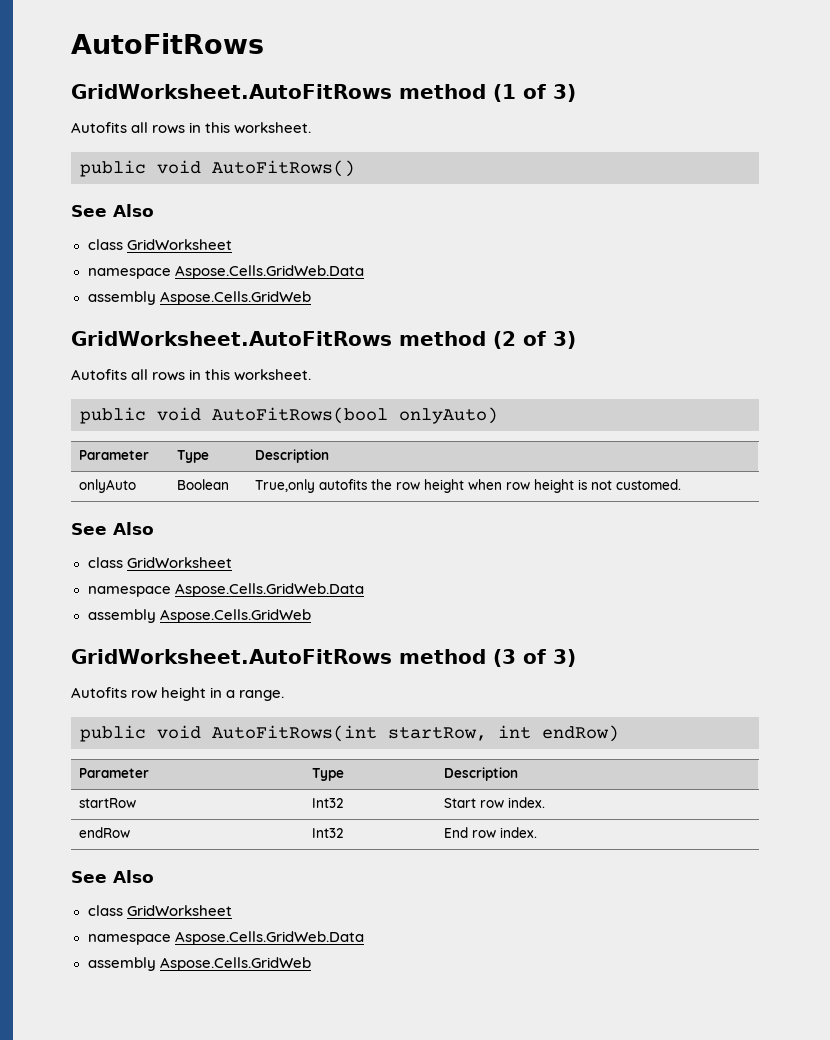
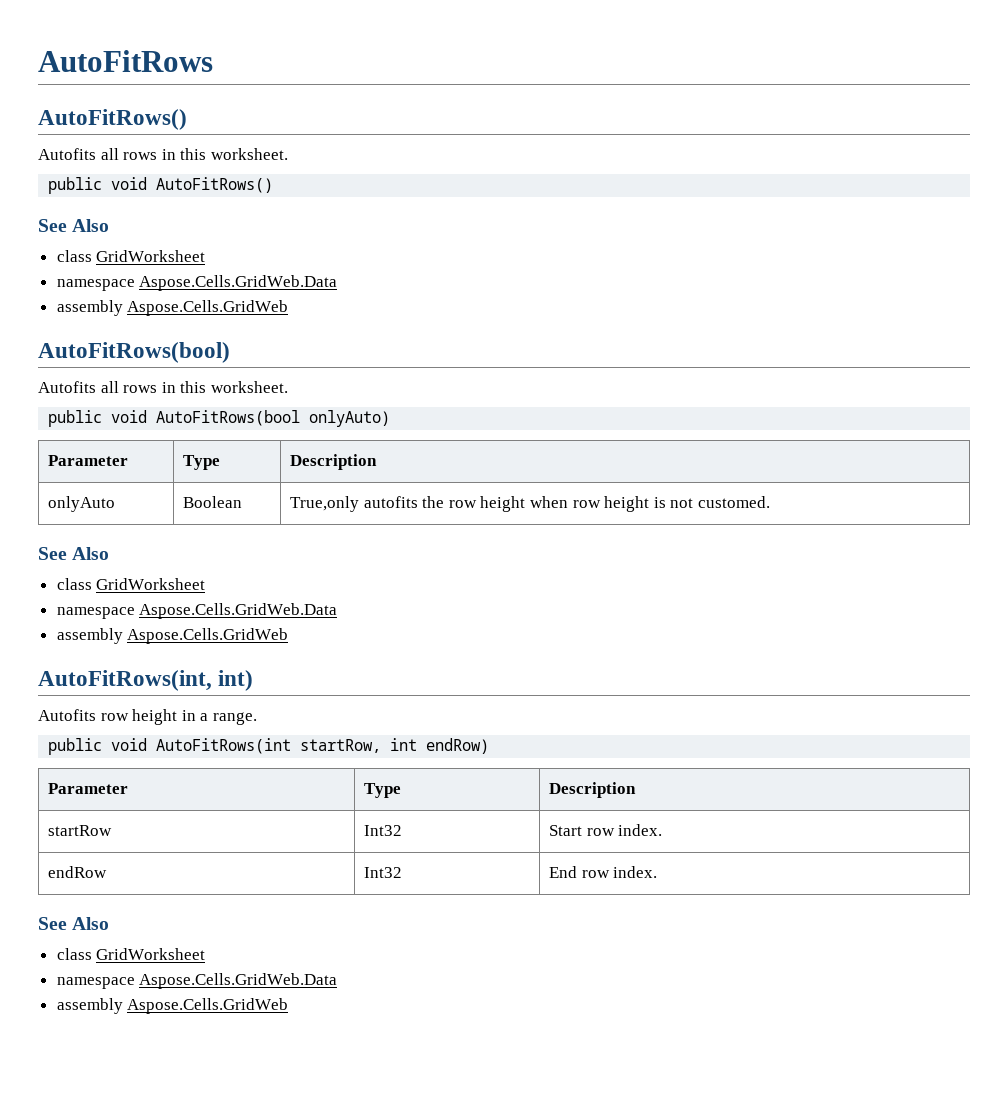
[71,84,576,102] GridWorksheet.AutoFitRows method (1 of 3) -> [38,109,187,130] AutoFitRows()
[71,331,576,349] GridWorksheet.AutoFitRows method (2 of 3) -> [38,342,230,363] AutoFitRows(bool)
[71,649,576,667] GridWorksheet.AutoFitRows method (3 of 3) -> [38,670,254,691] AutoFitRows(int, int)

